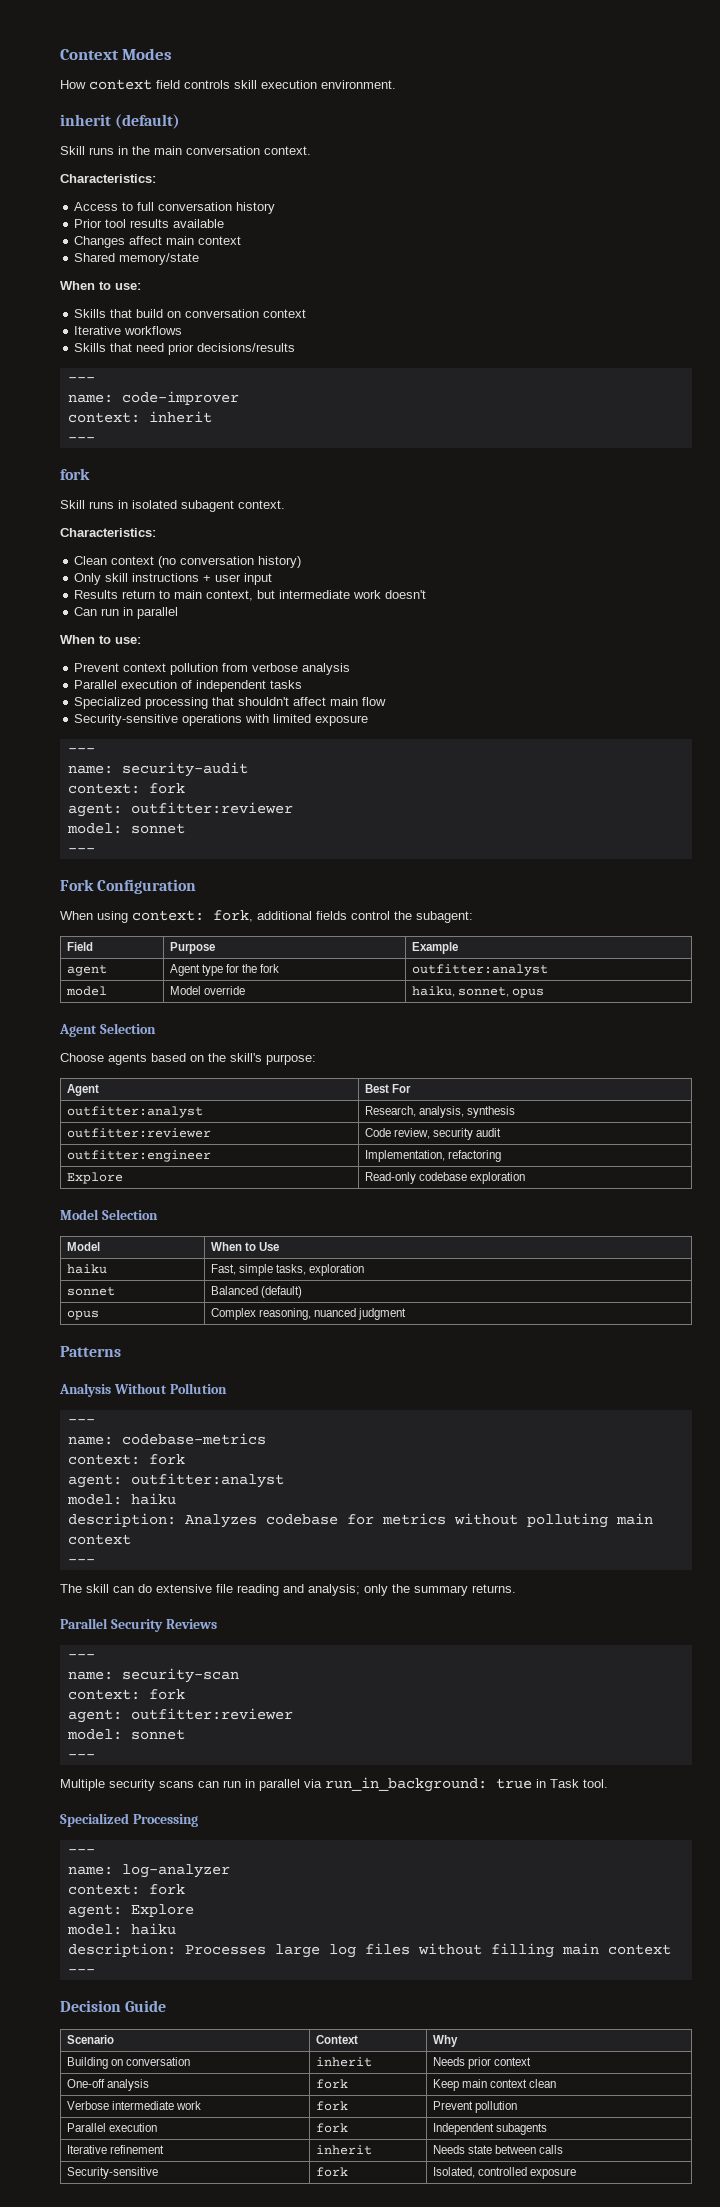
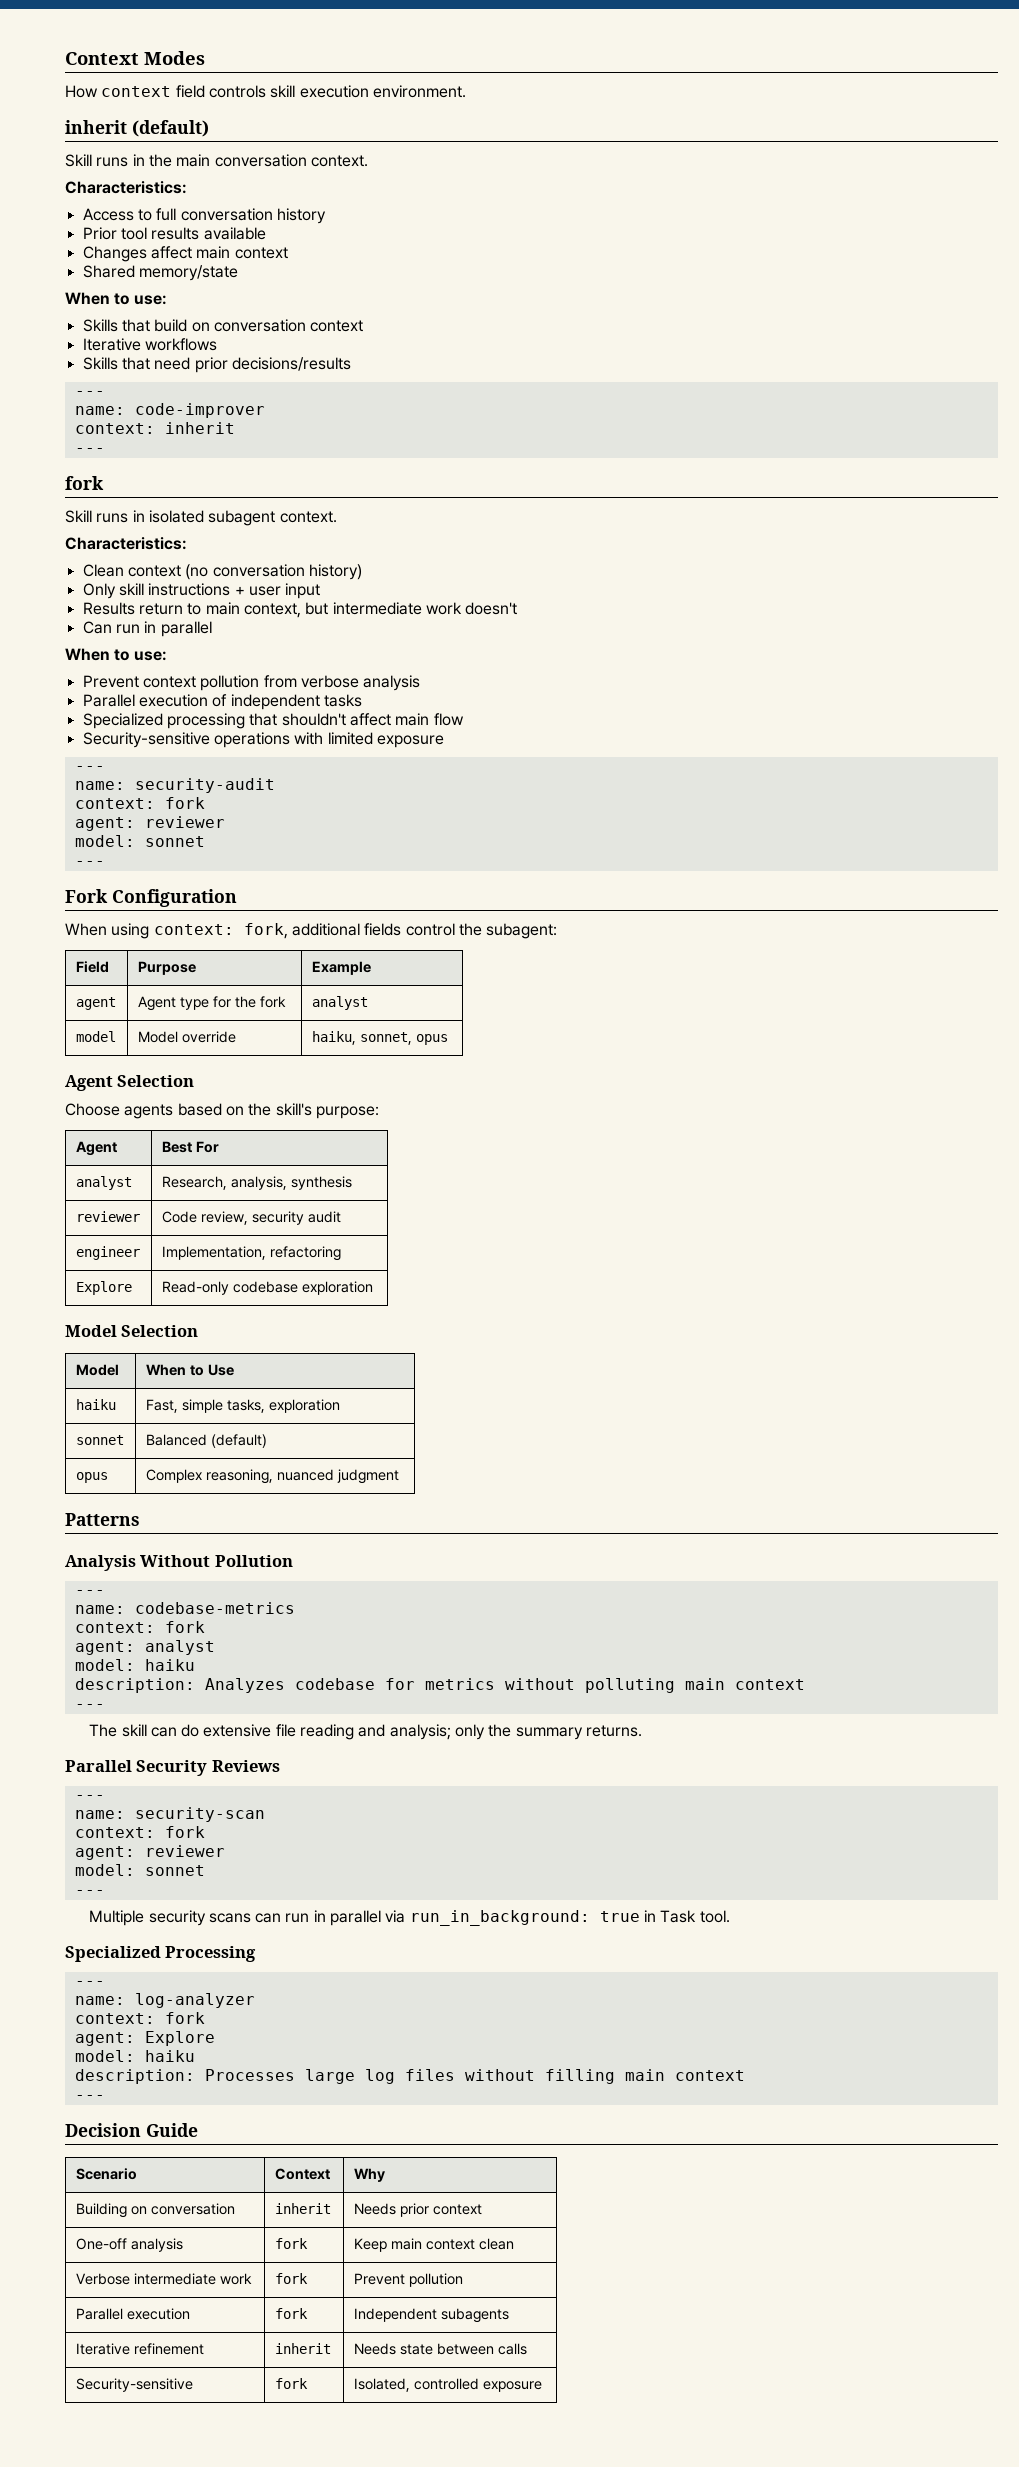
[130,802,293,814] outfitter:reviewer -> [144,816,225,828] reviewer
[412,964,549,976] outfitter:analyst -> [311,996,368,1010] analyst
[67,1106,204,1118] outfitter:analyst -> [75,1176,132,1190] analyst
[67,1128,212,1138] outfitter:reviewer -> [75,1211,140,1222] reviewer
[67,1150,212,1162] outfitter:engineer -> [75,1246,140,1260] engineer
[130,1473,284,1488] outfitter:analyst -> [144,1640,215,1655] analyst
[130,1708,293,1720] outfitter:reviewer -> [144,1845,225,1857] reviewer

